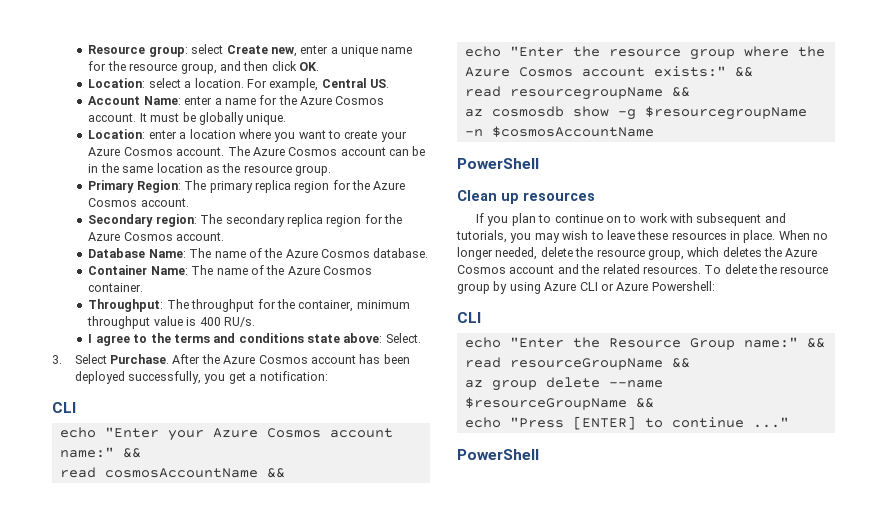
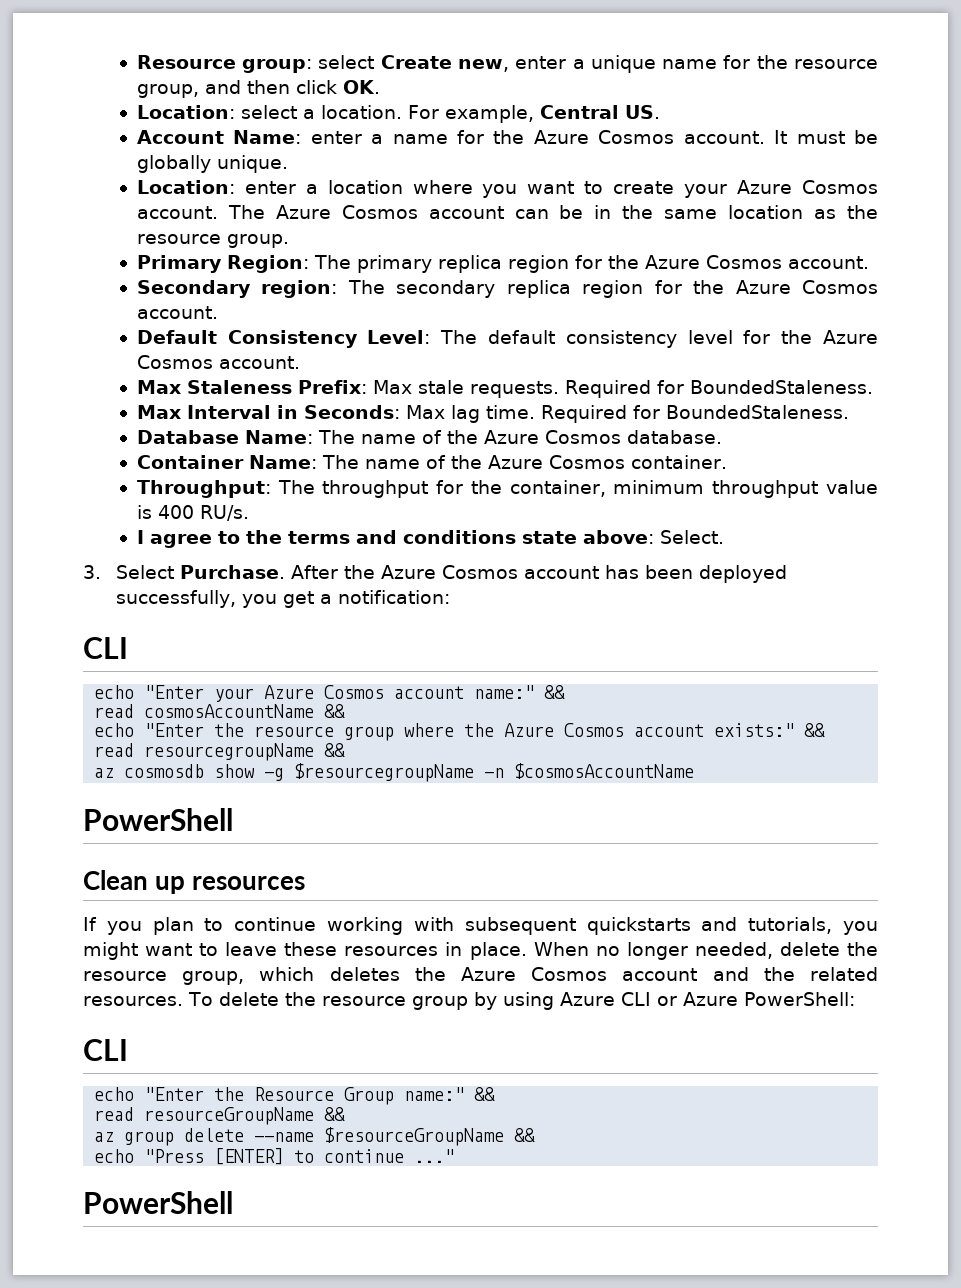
(225, 236) none -> [136,330,878,348] [136,355,300,369] [136,380,873,398] [136,405,849,423] // Default Consistency Level: The default consistency level for the Azure Cosmos account. // Max Staleness Prefix: Max stale requests. Required for BoundedStaleness. // Max Interval in Seconds: Max lag time. Required for BoundedStaleness.
[605,213,668,223] on to work -> [327,917,404,935] working
(762, 219) none -> [586,917,691,935] quickstarts
[534,230,589,243] may wish -> [83,942,193,960] might want
[651,281,715,291] Powershell: -> [743,992,855,1006] PowerShell:

